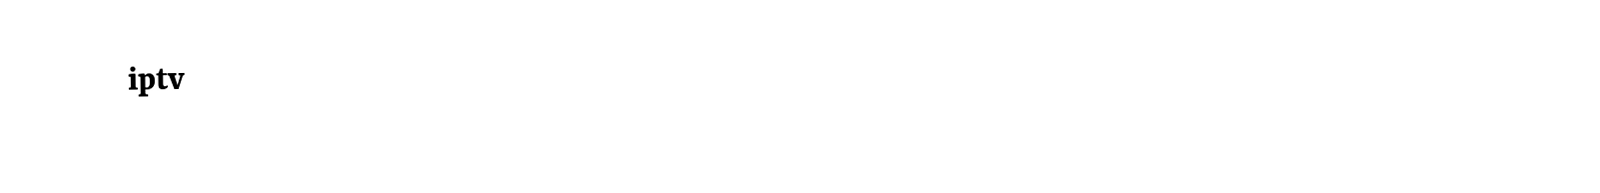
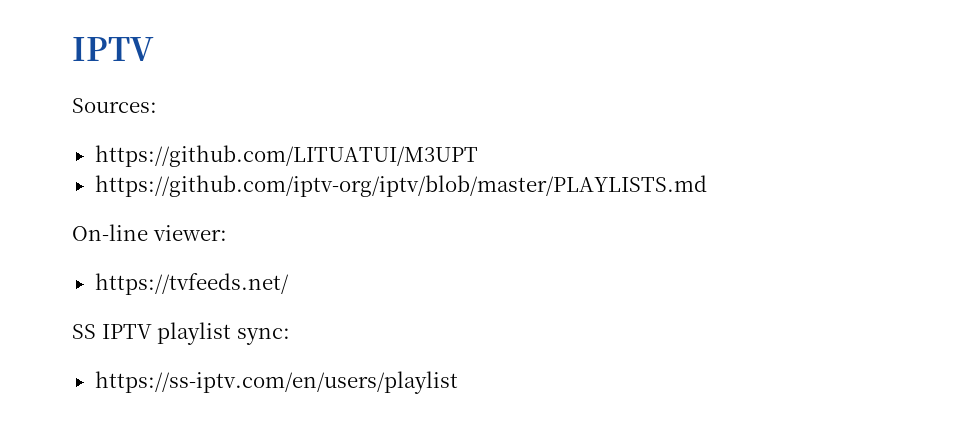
[127,65,185,97] iptv -> [72,37,154,61] [72,98,157,113] [94,145,478,167] [94,175,707,197] [72,224,227,241] [94,273,289,295] [72,322,290,345] [94,371,458,394] IPTV // Sources: // https://github.com/LITUATUI/M3UPT // https://github.com/iptv-org/iptv/blob/master/PLAYLISTS.md // On-line viewer: // https://tvfeeds.net/ // SS IPTV playlist sync: // https://ss-iptv.com/en/users/playlist

